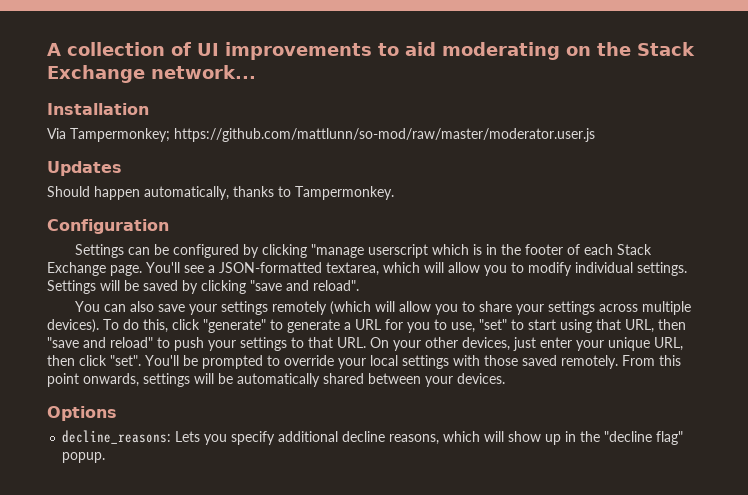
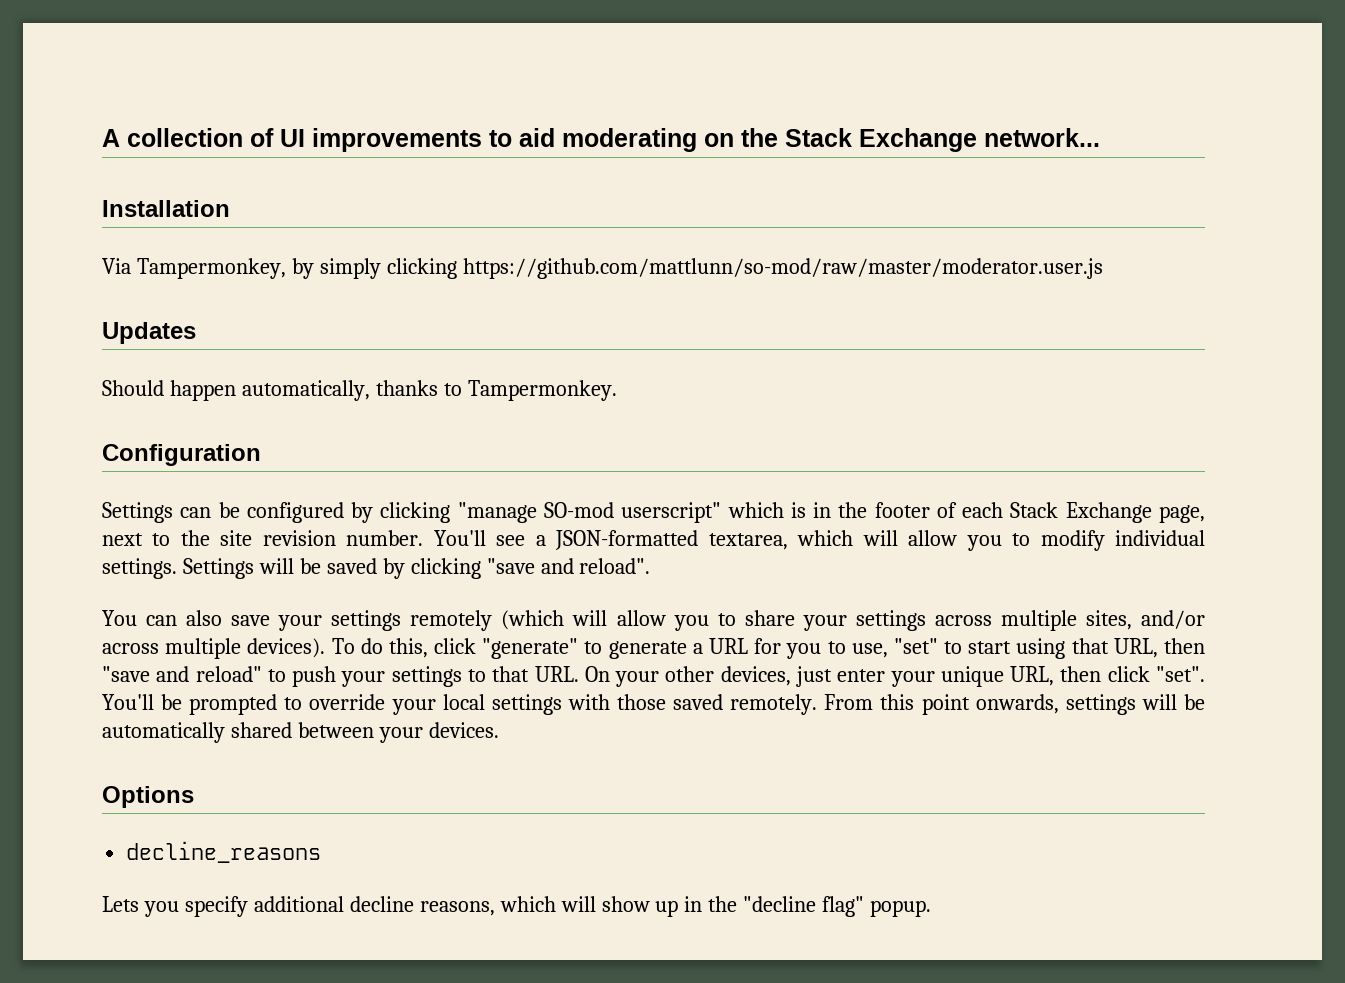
[70,128,170,142] Tampermonkey; -> [136,258,457,279] Tampermonkey, by simply clicking
[367,244,428,258] userscript -> [543,502,722,523] SO-mod userscript"
[110,265,142,276] page. -> [1159,505,1206,523] [102,530,424,546] page, next to the site revision number.
(691, 308) none -> [1085,610,1205,630] [102,638,242,659] sites, and/or across multiple
[62,430,172,444] decline_reasons: -> [126,841,322,863] decline_reasons //

